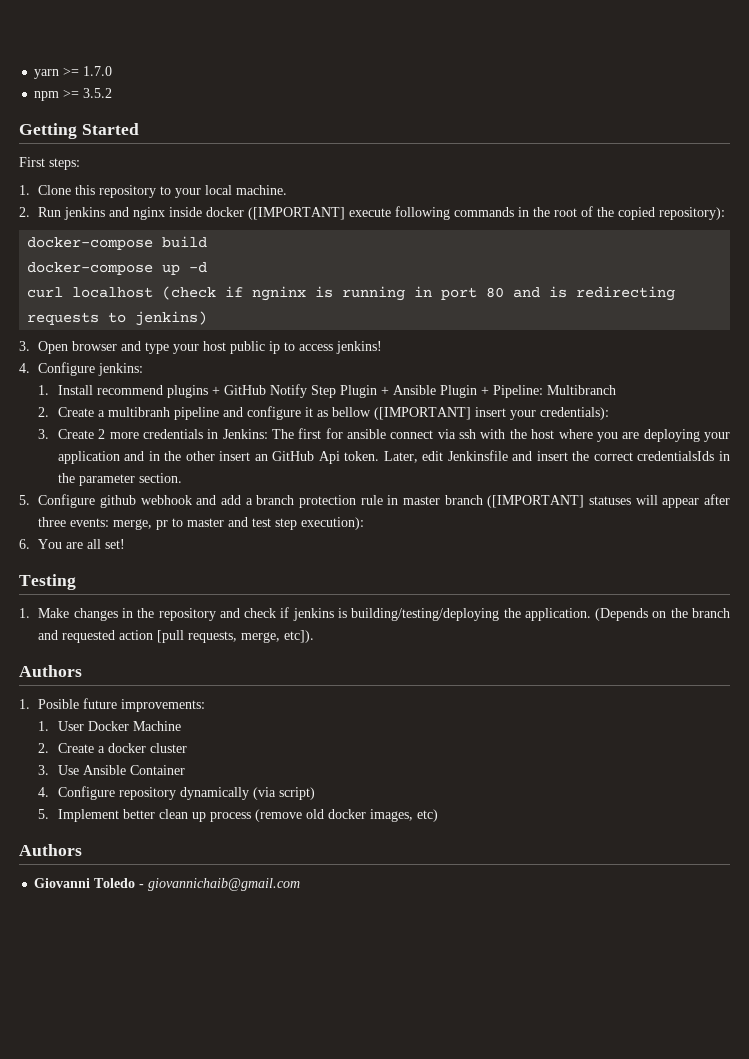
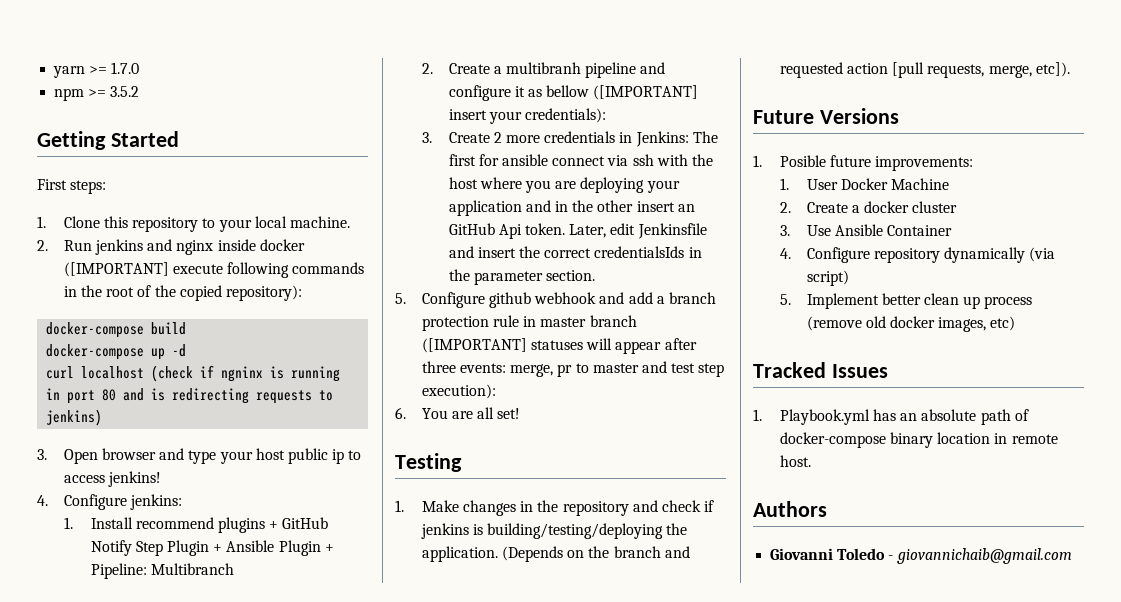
[19,665,82,677] Authors -> [753,108,899,124] Future Versions
(438, 815) none -> [753,362,888,378] [753,409,1029,425] [779,432,1058,448] [779,455,811,467] // Tracked Issues // 1. Playbook.yml has an absolute path of docker-compose binary location in remote host.

